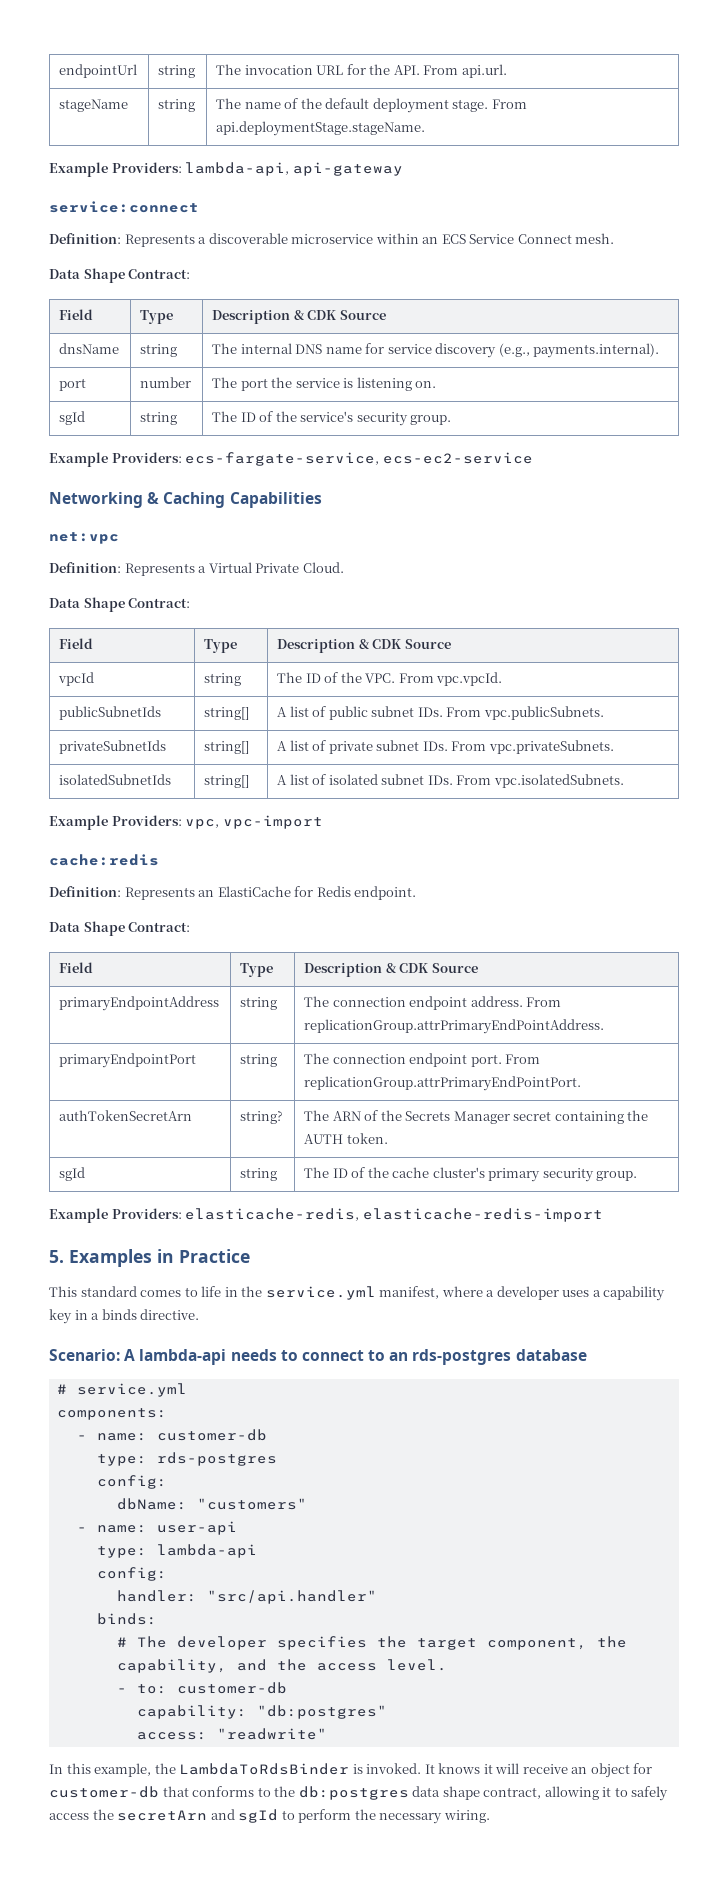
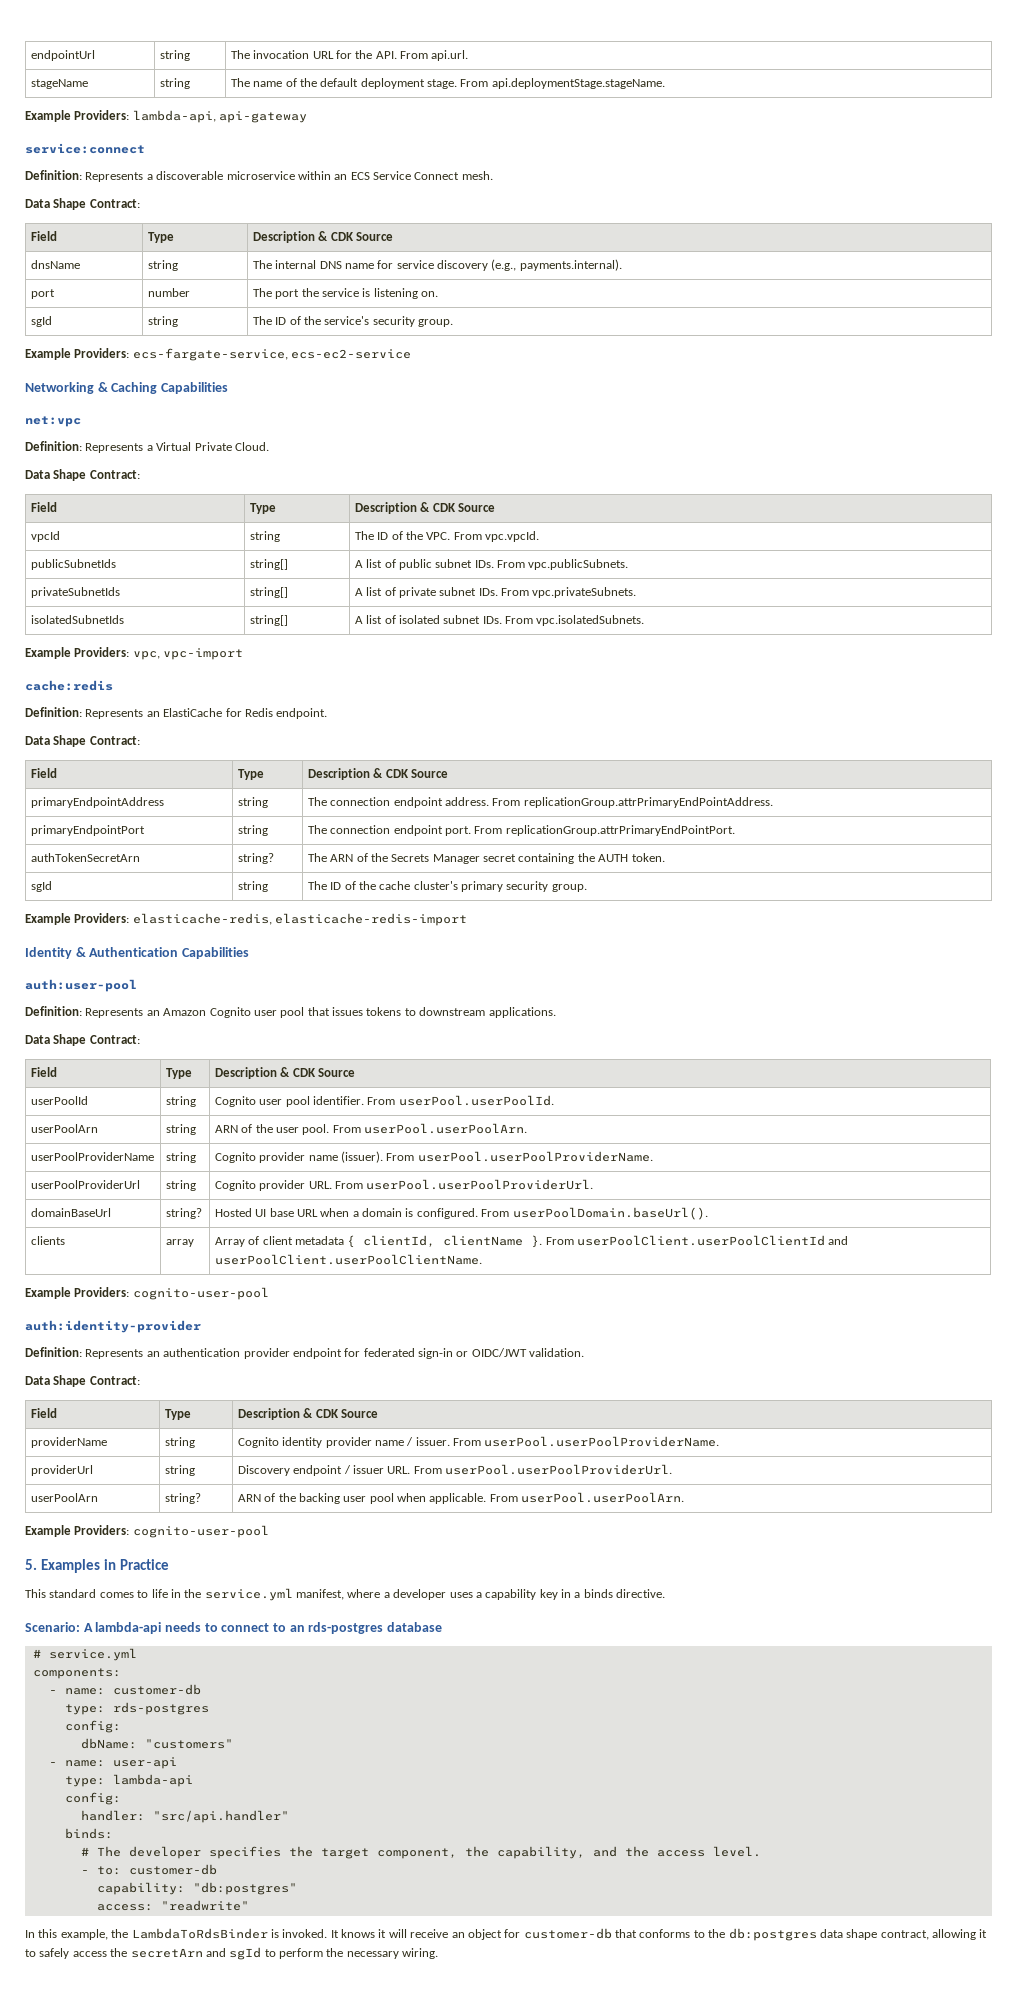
(603, 1215) none -> [25,947,249,959] [25,979,137,992] [25,1006,556,1018] [25,1034,140,1046] [30,1067,57,1077] [165,1068,192,1079] [214,1067,355,1079] [30,1096,88,1105] [165,1096,196,1107] [214,1095,554,1107] [30,1124,98,1133] [165,1124,196,1135] [214,1123,528,1135] [30,1152,154,1161] [165,1152,196,1163] [214,1151,653,1163] [30,1180,140,1189] [165,1180,196,1191] [214,1179,594,1191] [30,1208,111,1217] [165,1208,202,1219] [214,1207,708,1220] [30,1236,65,1245] [165,1239,194,1247] [214,1235,849,1248] [214,1254,482,1265] [25,1287,269,1300] [25,1320,201,1333] [25,1347,585,1359] [25,1375,140,1387] [30,1408,57,1418] [164,1409,191,1420] [237,1408,378,1420] [30,1437,107,1448] [164,1437,195,1448] [237,1436,720,1448] [30,1465,93,1476] [164,1465,195,1476] [237,1464,673,1476] [30,1493,98,1502] [164,1493,201,1504] [237,1492,685,1504] [25,1525,269,1538] // Identity & Authentication Capabilities // auth:user-pool // Definition: Represents an Amazon Cognito user pool that issues tokens to downstream applications. // Data Shape Contract: // Field | Type | Description & CDK Source // userPoolId | string | Cognito user pool identifier. From userPool.userPoolId. // userPoolArn | string | ARN of the user pool. From userPool.userPoolArn. // userPoolProviderName | string | Cognito provider name (issuer). From userPool.userPoolProviderName. // userPoolProviderUrl | string | Cognito provider URL. From userPool.userPoolProviderUrl. // domainBaseUrl | string? | Hosted UI base URL when a domain is configured. From userPoolDomain.baseUrl(). // clients | array | Array of client metadata { clientId, clientName }. From userPoolClient.userPoolClientId and userPoolClient.userPoolClientName. // Example Providers: cognito-user-pool // auth:identity-provider // Definition: Represents an authentication provider endpoint for federated sign-in or OIDC/JWT validation. // Data Shape Contract: // Field | Type | Description & CDK Source // providerName | string | Cognito identity provider name / issuer. From userPool.userPoolProviderName. // providerUrl | string | Discovery endpoint / issuer URL. From userPool.userPoolProviderUrl. // userPoolArn | string? | ARN of the backing user pool when applicable. From userPool.userPoolArn. // Example Providers: cognito-user-pool

